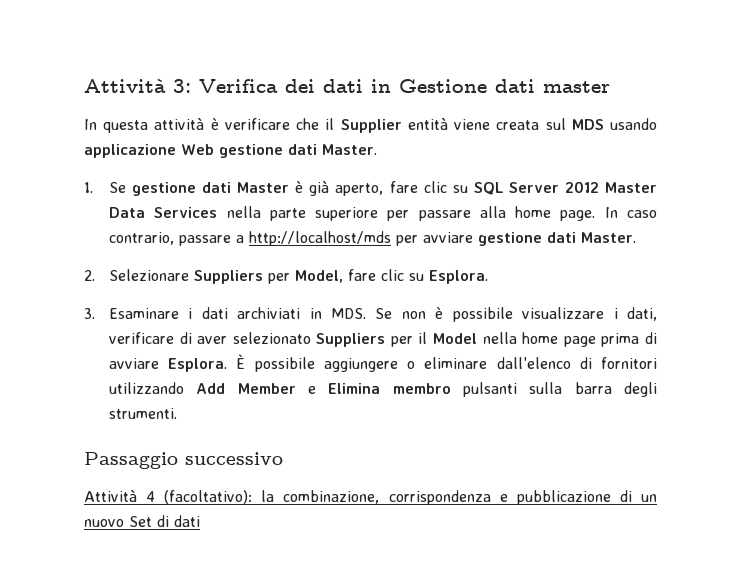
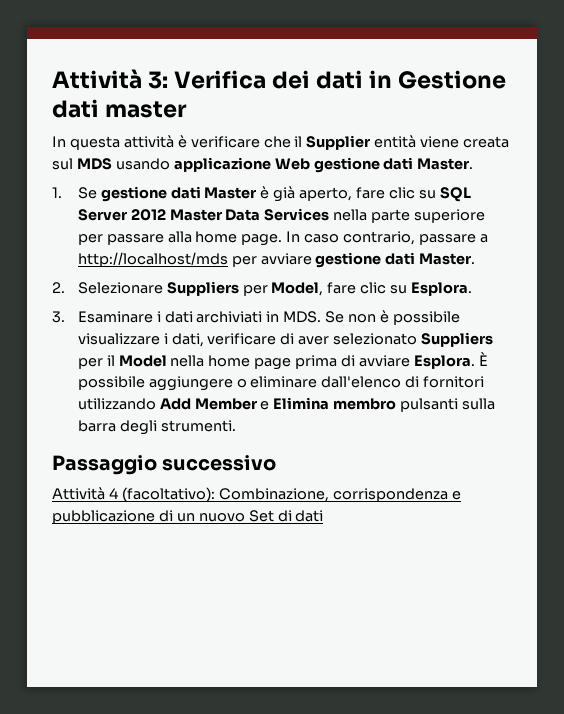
[261,490,380,504] la combinazione, -> [218,488,329,502] Combinazione,

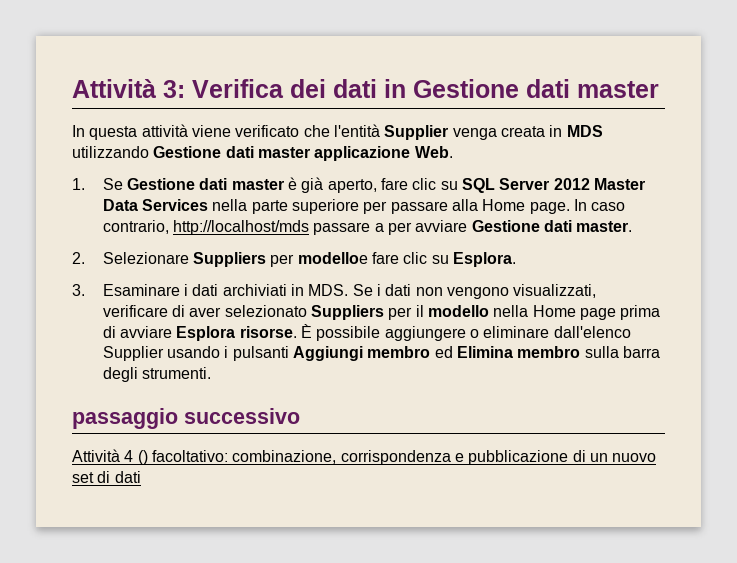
[177,135,510,150] [52,157,474,173] è verificare che il Supplier entità viene creata sul MDS usando applicazione Web gestione dati Master. -> [191,124,603,140] [72,146,453,161] viene verificato che l'entità Supplier venga creata in MDS utilizzando Gestione dati master applicazione Web.
[100,186,257,202] gestione dati Master -> [127,178,284,190] Gestione dati master
[195,231,238,243] home -> [482,199,526,211] Home
(416, 238) none -> [173,220,310,235] http://localhost/mds
[77,252,228,267] http://localhost/mds -> (384, 227) none
[315,252,476,268] gestione dati Master. -> [471,220,633,232] Gestione dati master.
[271,282,324,296] Model, -> [297,252,368,264] modelloe
[348,310,460,325] [77,333,204,347] non è possibile visualizzare i dati, -> [377,284,597,299] i dati non vengono visualizzati,
[118,355,251,367] Model nella home -> [428,305,576,317] modello nella Home
[413,355,475,369] Esplora. -> [176,326,297,341] Esplora risorse.
[405,376,485,388] [77,398,270,410] di fornitori utilizzando Add Member e -> [102,346,453,361] Supplier usando i pulsanti Aggiungi membro ed
[400,398,459,412] pulsanti -> (581, 352) none
[52,455,157,475] Passaggio -> [72,408,178,429] passaggio
[121,487,329,502] (facoltativo): Combinazione, -> [137,450,337,465] () facoltativo: combinazione,
[248,510,274,522] Set -> [72,472,94,483] set

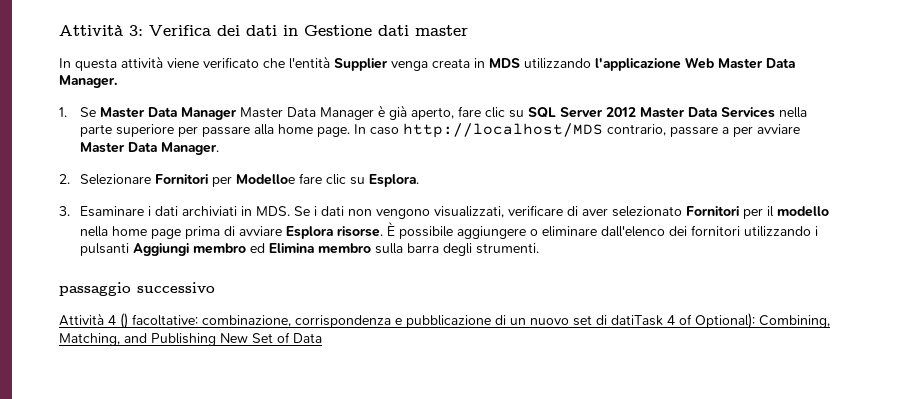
[153,146,453,161] [72,178,284,190] Gestione dati master applicazione Web. // 1. Se Gestione dati master -> [595,57,795,71] [59,75,118,88] [59,107,375,120] l'applicazione Web Master Data Manager. // 1. Se Master Data Manager Master Data Manager
[482,199,526,211] Home -> [278,124,314,134] home
[102,220,310,235] contrario, http://localhost/mds -> [403,123,667,138] http://localhost/MDS contrario,
[471,220,633,232] Gestione dati master. -> [80,142,220,155] Master Data Manager.
[193,252,368,267] Suppliers per modelloe -> [155,174,296,187] Fornitori per Modelloe
[311,305,385,320] Suppliers -> [686,206,740,216] Fornitori
[532,305,576,317] Home -> [112,226,148,236] home
[102,346,221,361] Supplier usando -> [669,225,812,237] dei fornitori utilizzando
[151,450,228,462] facoltativo: -> [132,314,198,326] facoltative:
[114,471,141,483] dati -> [611,313,830,329] [59,332,322,346] datiTask 4 of Optional): Combining, Matching, and Publishing New Set of Data

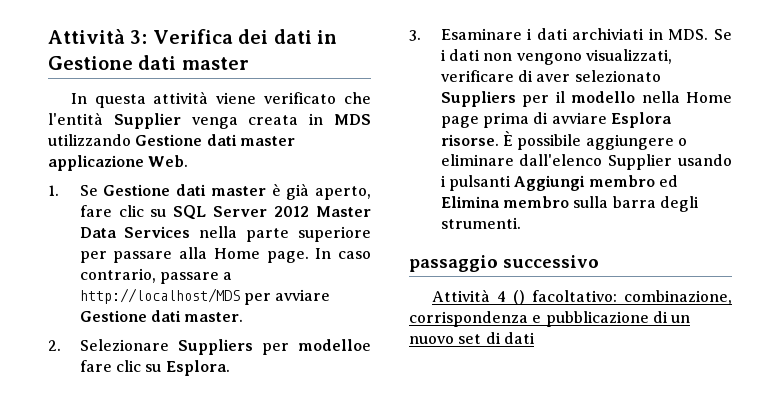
[595,57,795,71] [59,75,118,88] [59,107,375,120] l'applicazione Web Master Data Manager. // 1. Se Master Data Manager Master Data Manager -> [135,134,295,146] [48,155,189,171] [48,184,266,196] Gestione dati master applicazione Web. // 1. Se Gestione dati master
[278,124,314,134] home -> [213,248,260,259] Home
[403,123,604,138] http://localhost/MDS -> (371, 255) none
(730, 130) none -> [79,288,240,304] http://localhost/MDS
[80,142,220,155] Master Data Manager. -> [79,310,244,322] Gestione dati master.
[155,174,296,187] Fornitori per Modelloe -> [177,339,371,355] Suppliers per modelloe
[686,206,740,216] Fornitori -> [440,91,516,107] Suppliers
[112,226,148,236] home -> [686,92,732,103] Home
[669,225,812,237] dei fornitori utilizzando -> [608,154,732,170] Supplier usando
[132,314,198,326] facoltative: -> [531,290,617,302] facoltativo:
[611,313,830,329] [59,332,322,346] datiTask 4 of Optional): Combining, Matching, and Publishing New Set of Data -> [503,332,535,344] dati

